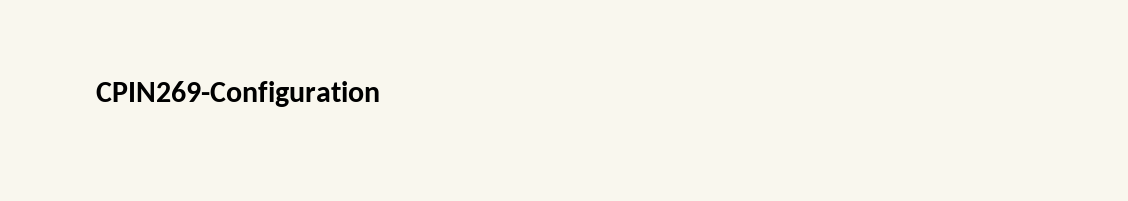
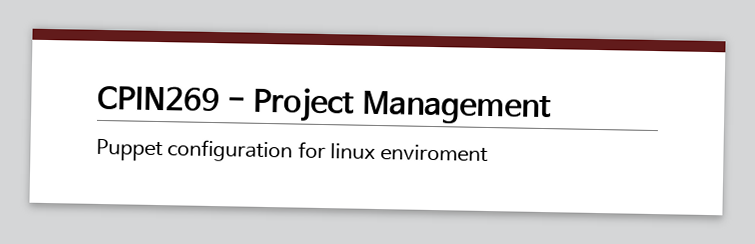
[96,81,380,107] CPIN269-Configuration -> [97,84,551,126] [96,138,489,163] CPIN269 - Project Management // Puppet configuration for linux enviroment

